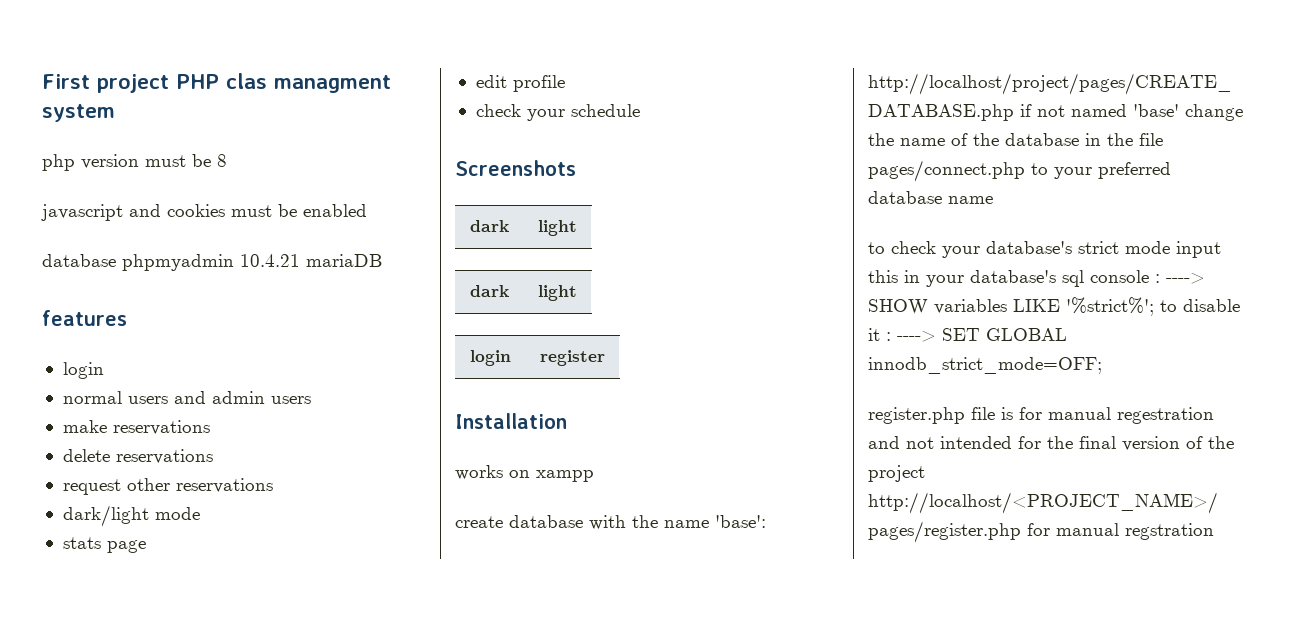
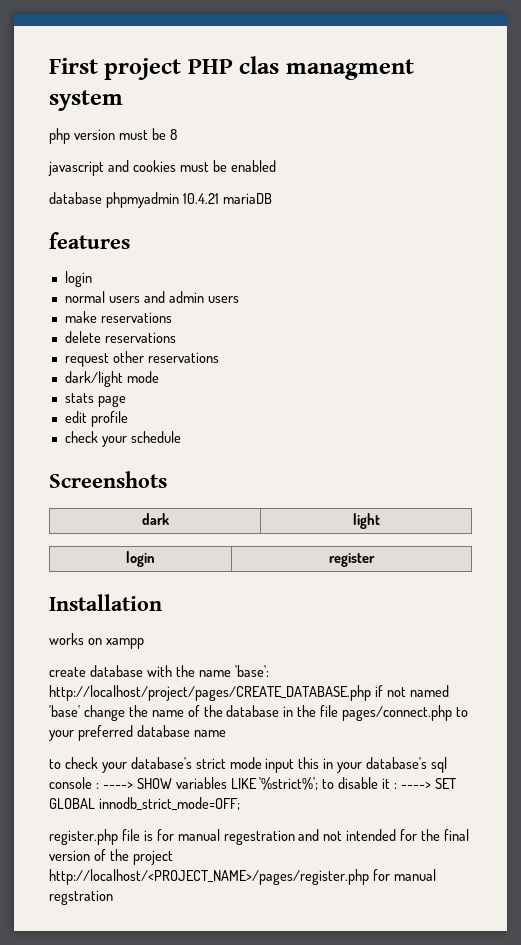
[470,285,509,297] [538,285,577,301] // dark | light -> (380, 521) none

